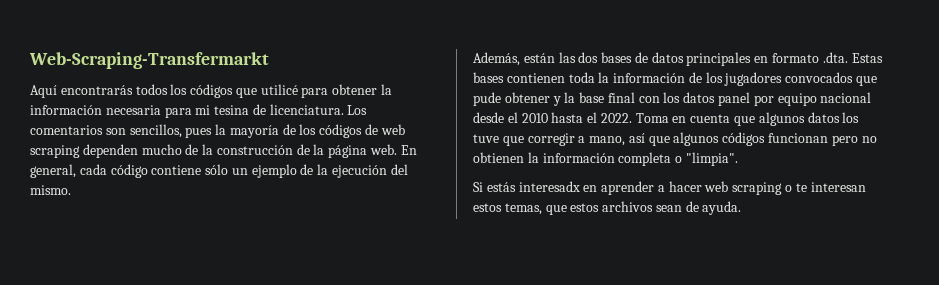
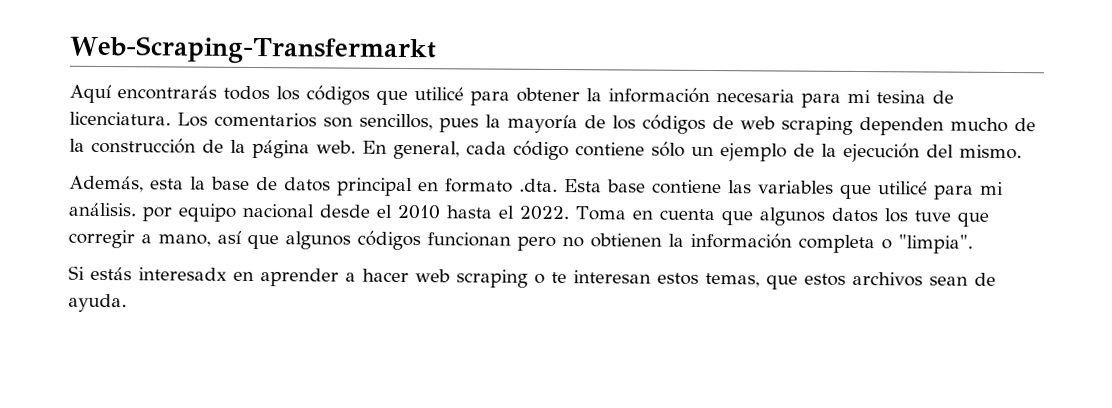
[523,52,633,63] están las dos bases -> [150,176,250,190] esta la base
[686,52,752,66] principales -> [337,177,413,197] principal
[851,53,883,63] [473,72,878,86] [473,92,751,106] Estas bases contienen toda la información de los jugadores convocados que pude obtener y la base final con los datos panel -> [564,179,1004,200] [68,202,136,217] Esta base contiene las variables que utilicé para mi análisis.

